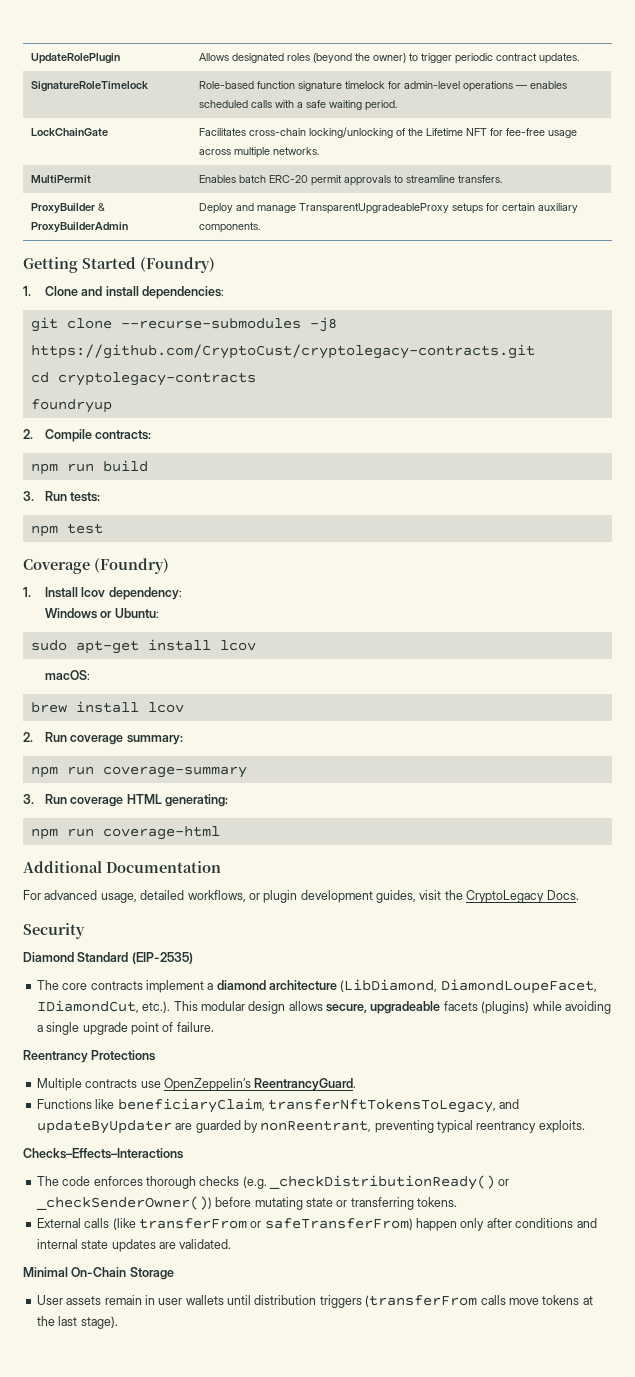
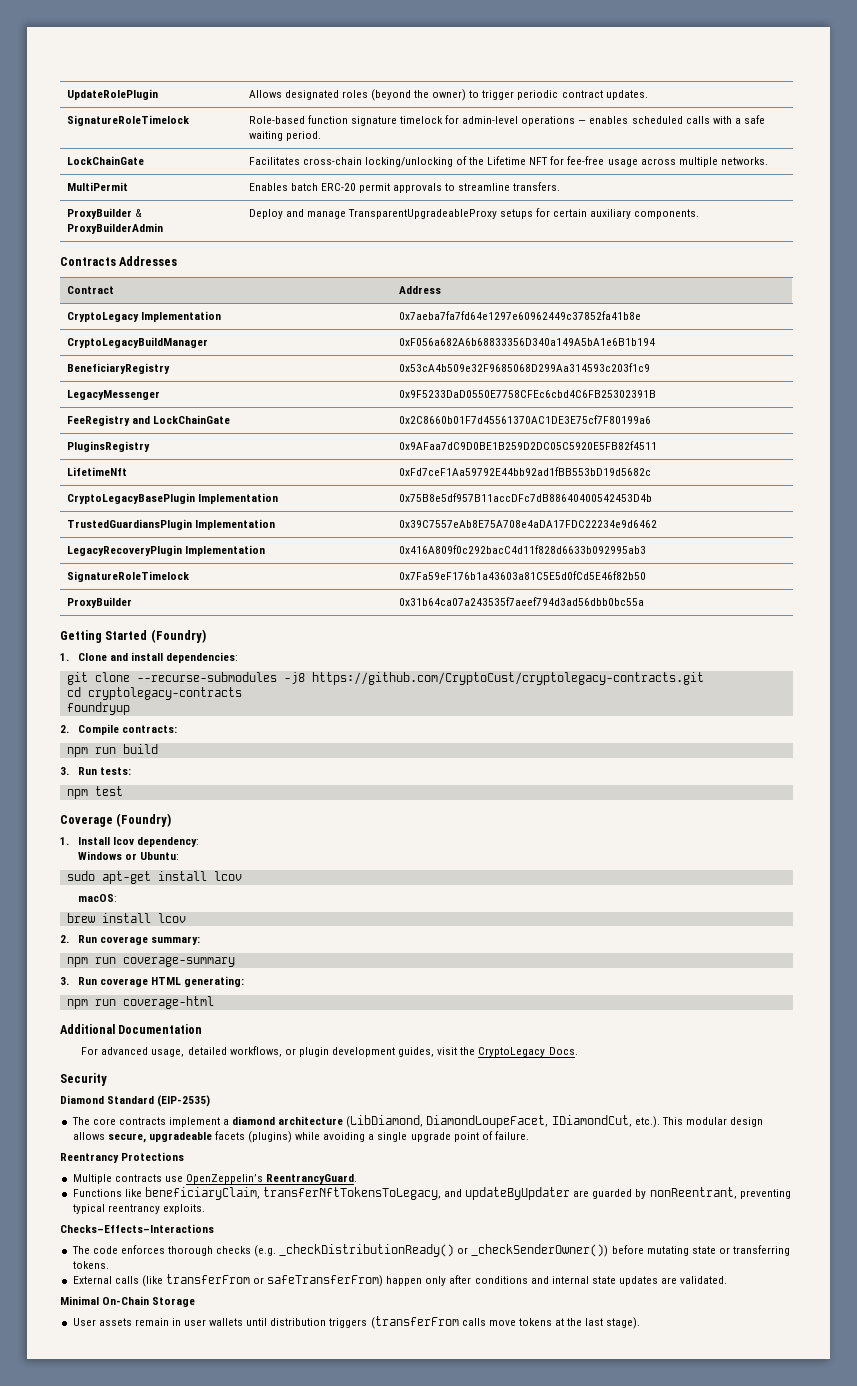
(261, 227) none -> [60,256,178,266] [66,286,114,294] [398,286,441,294] [66,311,221,322] [398,311,641,320] [66,337,208,348] [398,338,655,346] [66,363,170,374] [398,363,650,372] [66,390,160,400] [398,390,656,398] [66,415,230,426] [398,415,651,424] [66,441,150,452] [398,441,657,450] [66,467,127,476] [398,467,651,476] [66,493,278,504] [398,493,652,502] [66,519,275,530] [398,520,657,528] [66,545,265,556] [398,545,646,554] [66,571,189,582] [398,571,646,580] [66,597,132,608] [398,597,644,606] // Contracts Addresses // Contract | Address // CryptoLegacy Implementation | 0x7aeba7fa7fd64e1297e60962449c37852fa41b8e // CryptoLegacyBuildManager | 0xF056a682A6b68833356D340a149A5bA1e6B1b194 // BeneficiaryRegistry | 0x53cA4b509e32F9685068D299Aa314593c203f1c9 // LegacyMessenger | 0x9F5233DaD0550E7758CFEc6cbd4C6FB25302391B // FeeRegistry and LockChainGate | 0x2C8660b01F7d45561370AC1DE3E75cf7F80199a6 // PluginsRegistry | 0x9AFaa7dC9D0BE1B259D2DC05C5920E5FB82f4511 // LifetimeNft | 0xFd7ceF1Aa59792E44bb92ad1fBB553bD19d5682c // CryptoLegacyBasePlugin Implementation | 0x75B8e5df957B11accDFc7dB88640400542453D4b // TrustedGuardiansPlugin Implementation | 0x39C7557eAb8E75A708e4aDA17FDC22234e9d6462 // LegacyRecoveryPlugin Implementation | 0x416A809f0c292bacC4d11f828d6633b092995ab3 // SignatureRoleTimelock | 0x7Fa59eF176b1a43603a81C5E5d0fCd5E46f82b50 // ProxyBuilder | 0x31b64ca07a243535f7aeef794d3ad56dbb0bc55a

